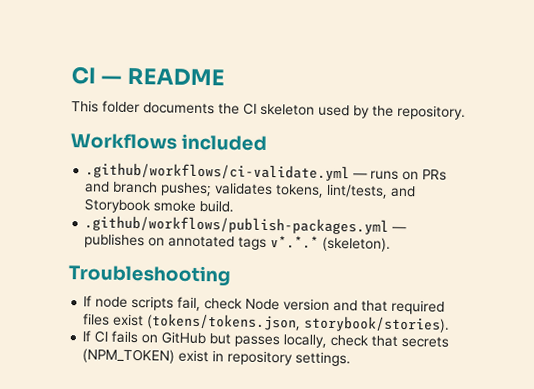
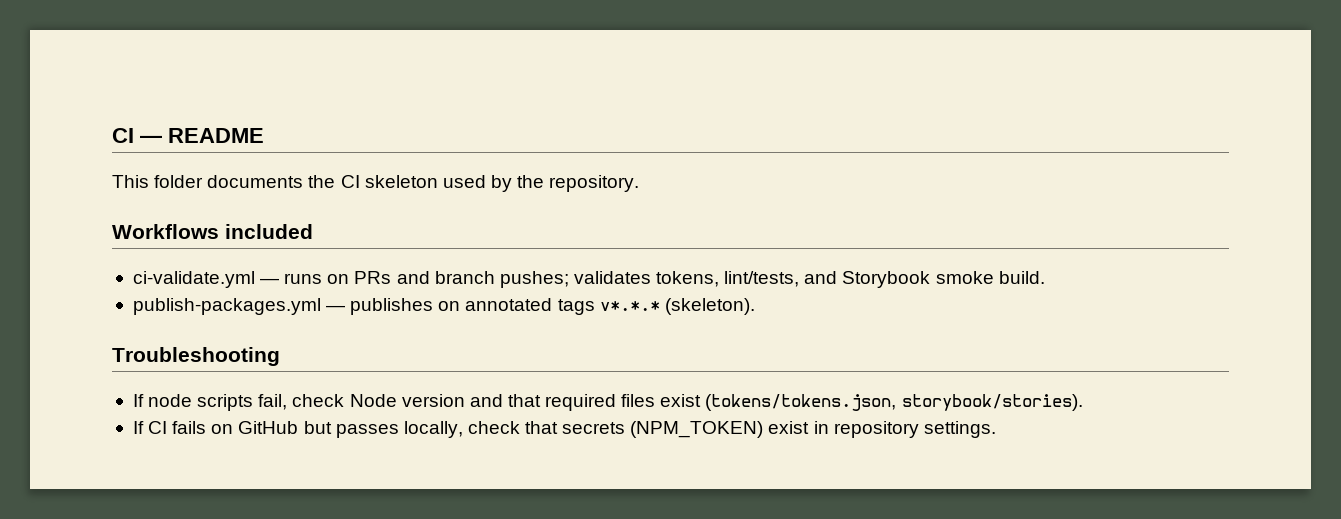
[85,162,351,182] .github/workflows/ci-validate.yml -> [132,271,255,288] ci-validate.yml
[84,215,390,235] .github/workflows/publish-packages.yml -> [132,298,321,315] publish-packages.yml

